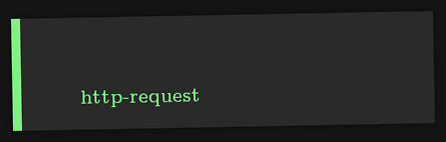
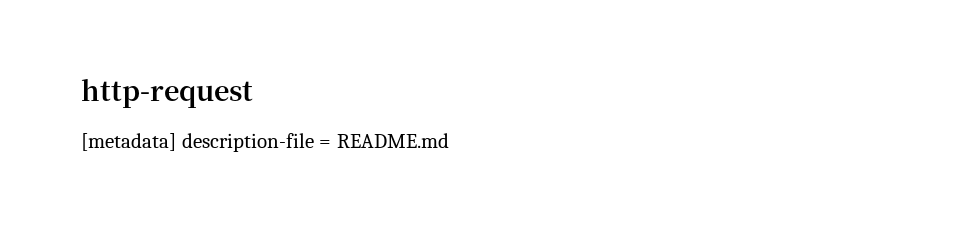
(201, 98) none -> [81,133,449,152] // [metadata] description-file = README.md

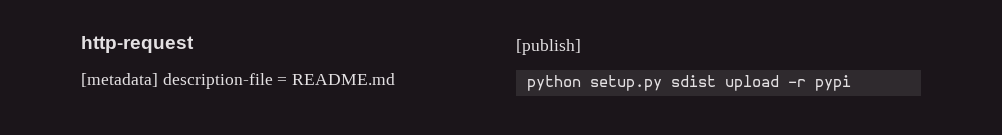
(449, 140) none -> [516,39,581,55] [526,75,851,91] // [publish] // python setup.py sdist upload -r pypi

